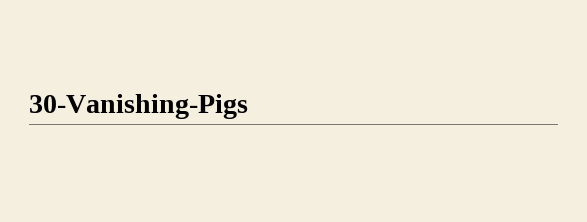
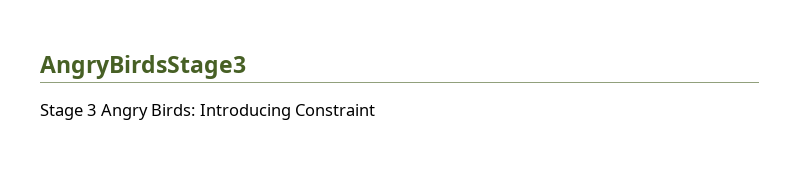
[29,94,248,119] 30-Vanishing-Pigs -> [40,55,246,79] [40,104,376,120] AngryBirdsStage3 // Stage 3 Angry Birds: Introducing Constraint

